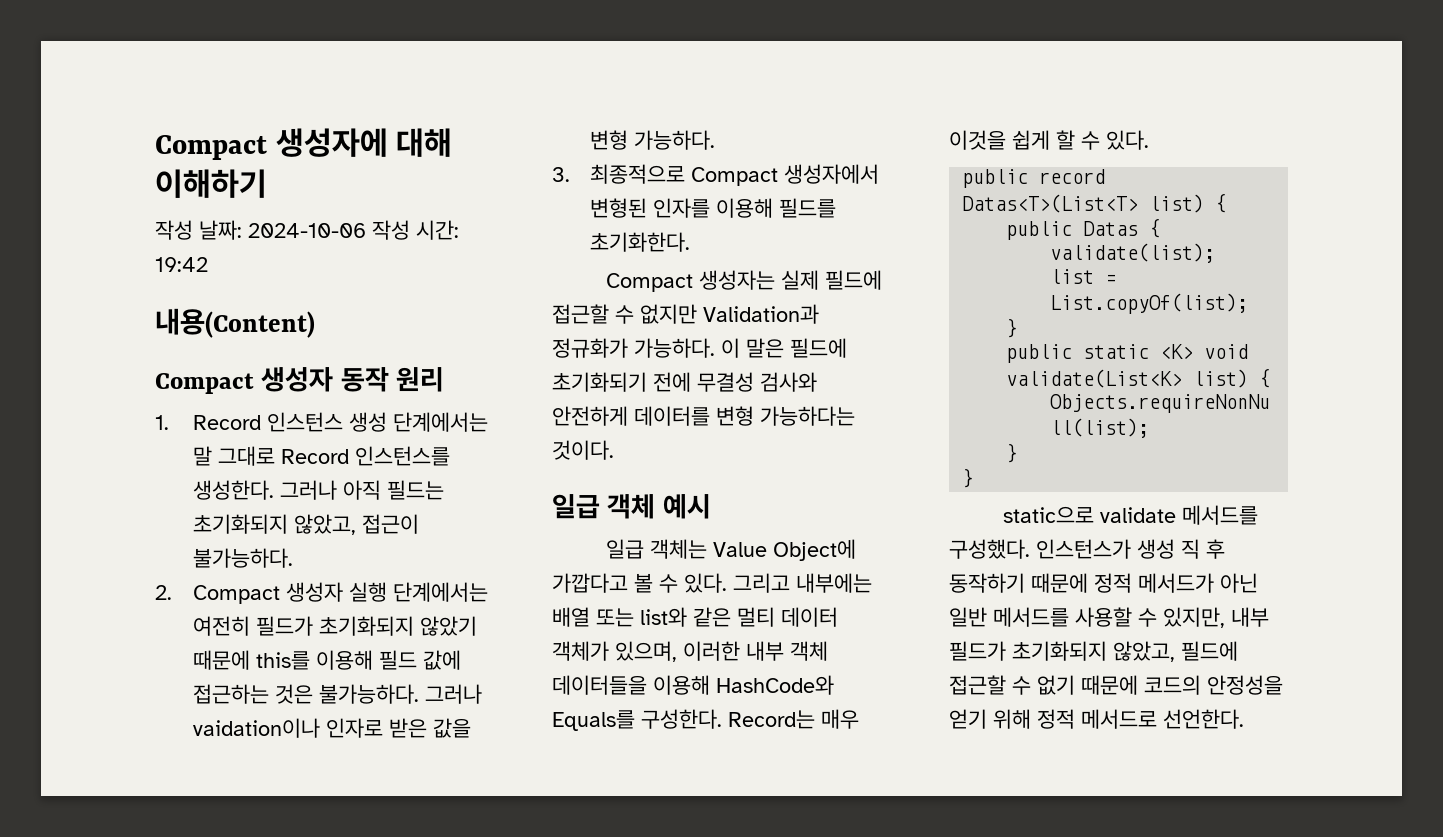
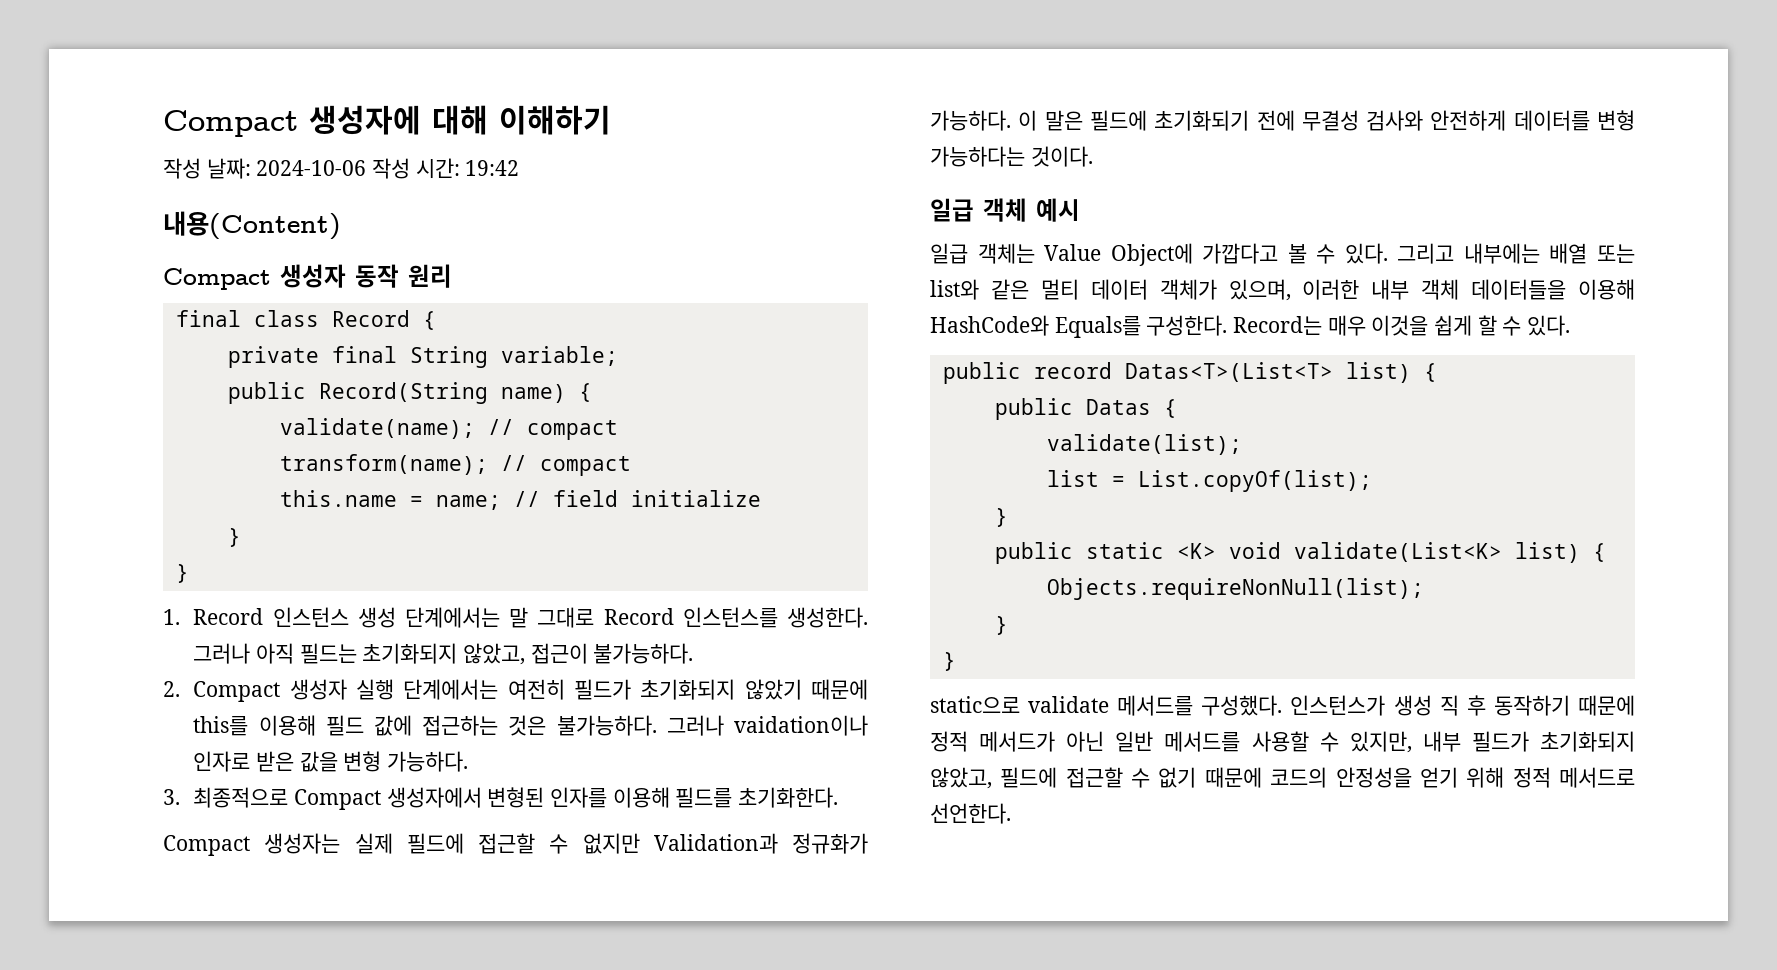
(445, 379) none -> [175,310,436,330] [227,346,618,368] [227,382,592,404] [279,418,618,440] [279,454,631,476] [279,490,761,510] [227,528,241,547] [175,564,189,583] // final class Record { // private final String variable; // public Record(String name) { // validate(name); // compact // transform(name); // compact // this.name = name; // field initialize // } // }

